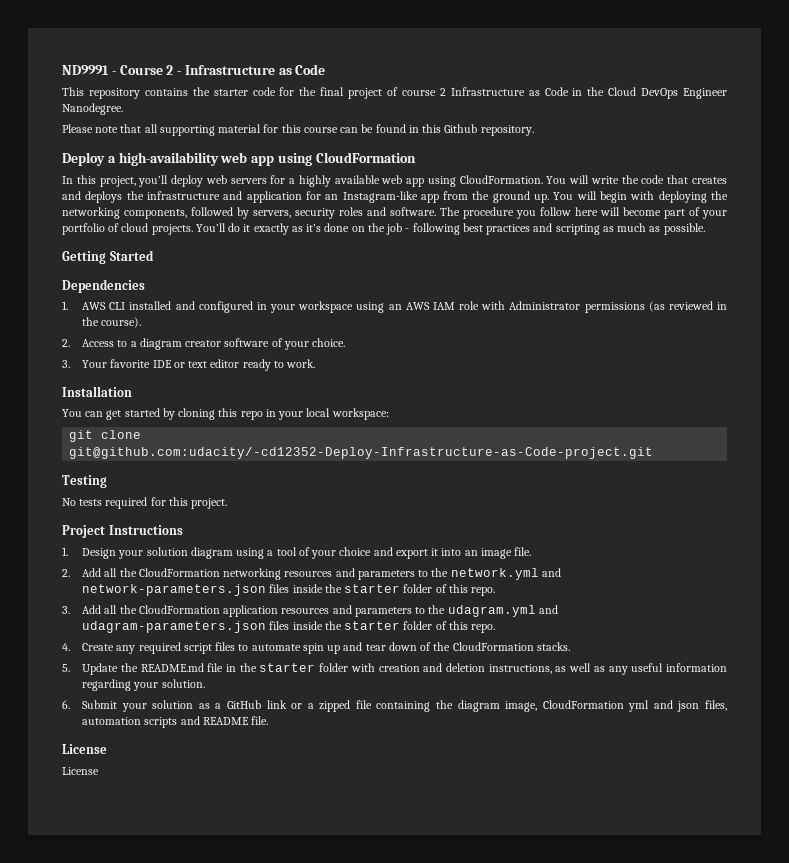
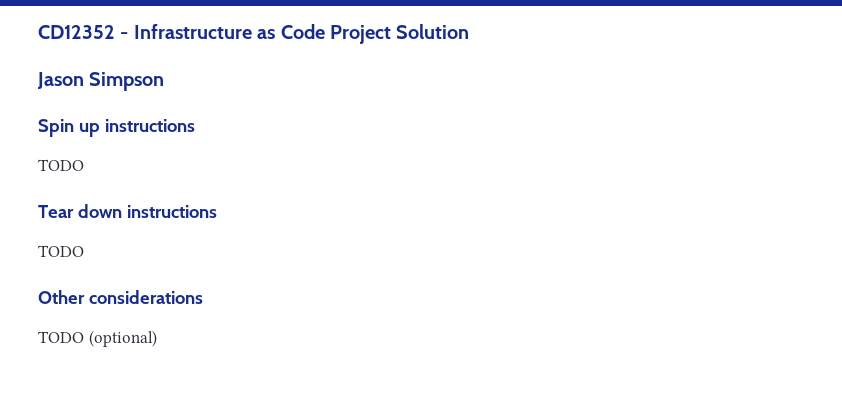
[62,65,174,75] ND9991 - Course 2 -> [38,25,115,39] CD12352
[62,87,727,99] [62,103,123,115] [62,124,534,136] [62,152,416,166] [62,175,727,187] [62,191,728,203] [62,207,727,219] [62,223,705,235] [62,250,154,264] [62,279,145,293] [62,301,727,313] [82,317,142,328] [62,338,346,350] [62,359,316,371] [62,386,132,397] [62,408,389,420] [69,430,142,442] [69,447,654,459] [62,475,107,488] [62,497,228,509] [62,525,183,538] [62,547,531,559] [62,568,561,580] [82,584,496,596] [62,605,558,617] [82,621,496,633] [62,642,570,654] [62,663,727,675] [82,679,205,691] [62,700,727,712] [82,716,269,728] [62,744,107,754] [62,767,99,775] // This repository contains the starter code for the final project of course 2 Infrastructure as Code in the Cloud DevOps Engineer Nanodegree. // Please note that all supporting material for this course can be found in this Github repository. // Deploy a high-availability web app using CloudFormation // In this project, you’ll deploy web servers for a highly available web app using CloudFormation. You will write the code that creates and deploys the infrastructure and application for an Instagram-like app from the ground up. You will begin with deploying the networking components, followed by servers, security roles and software. The procedure you follow here will become part of your portfolio of cloud projects. You’ll do it exactly as it’s done on the job - following best practices and scripting as much as possible. // Getting Started // Dependencies // 1. AWS CLI installed and configured in your workspace using an AWS IAM role with Administrator permissions (as reviewed in the course). // 2. Access to a diagram creator software of your choice. // 3. Your favorite IDE or text editor ready to work. // Installation // You can get started by cloning this repo in your local workspace: // git clone git@github.com:udacity/-cd12352-Deploy-Infrastructure-as-Code-project.git // Testing // No tests required for this project. // Project Instructions // 1. Design your solution diagram using a tool of your choice and export it into an image file. // 2. Add all the CloudFormation networking resources and parameters to the network.yml and network-parameters.json files inside the starter folder of this repo. // 3. Add all the CloudFormation application resources and parameters to the udagram.yml and udagram-parameters.json files inside the starter folder of this repo. // 4. Create any required script files to automate spin up and tear down of the CloudFormation stacks. // 5. Update the README.md file in the starter folder with creation and deletion instructions, as well as any useful information regarding your solution. // 6. Submit your solution as a GitHub link or a zipped file containing the diagram image, CloudFormation yml and json files, automation scripts and README file. // License // License -> [330,24,470,44] [37,72,165,91] [38,119,195,137] [38,159,84,171] [38,204,217,218] [38,245,84,257] [38,290,203,304] [38,330,157,347] Project Solution // Jason Simpson // Spin up instructions // TODO // Tear down instructions // TODO // Other considerations // TODO (optional)

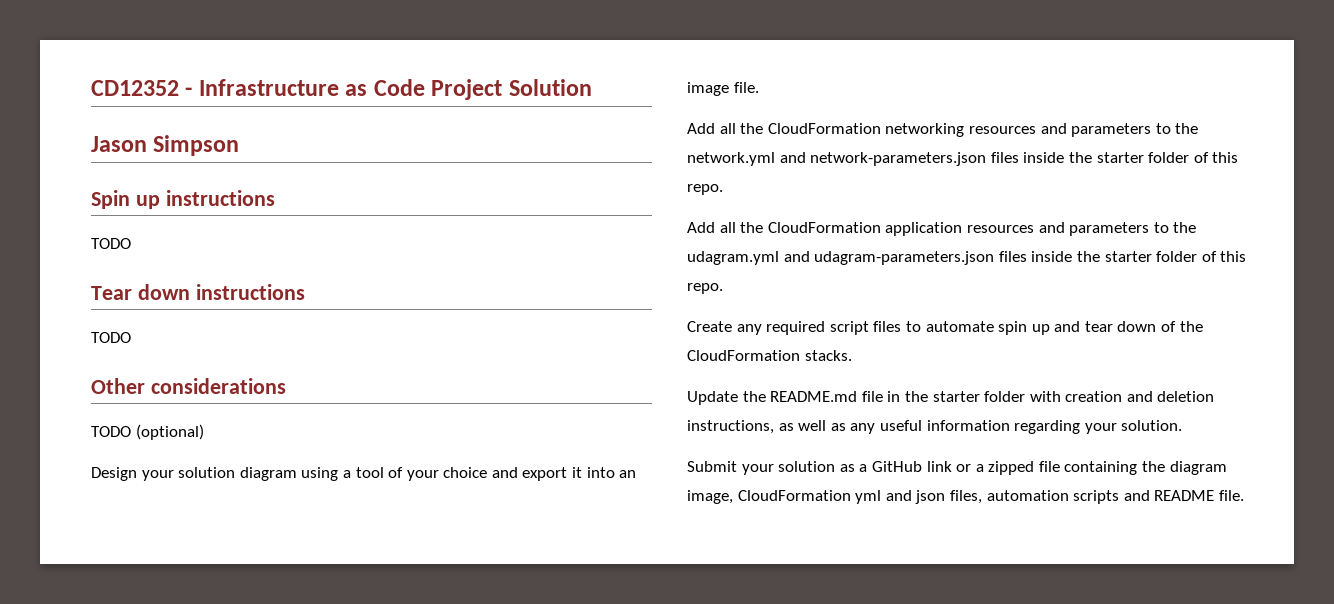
(157, 338) none -> [91,467,637,481] [687,82,759,96] [687,123,1199,137] [687,152,1239,166] [687,184,723,195] [687,222,1197,236] [687,251,1247,265] [687,283,723,294] [687,321,1203,335] [687,350,852,361] [687,391,1215,405] [687,420,1183,434] [687,461,1227,475] [687,490,1244,504] // Design your solution diagram using a tool of your choice and export it into an image file. // Add all the CloudFormation networking resources and parameters to the network.yml and network-parameters.json files inside the starter folder of this repo. // Add all the CloudFormation application resources and parameters to the udagram.yml and udagram-parameters.json files inside the starter folder of this repo. // Create any required script files to automate spin up and tear down of the CloudFormation stacks. // Update the README.md file in the starter folder with creation and deletion instructions, as well as any useful information regarding your solution. // Submit your solution as a GitHub link or a zipped file containing the diagram image, CloudFormation yml and json files, automation scripts and README file.

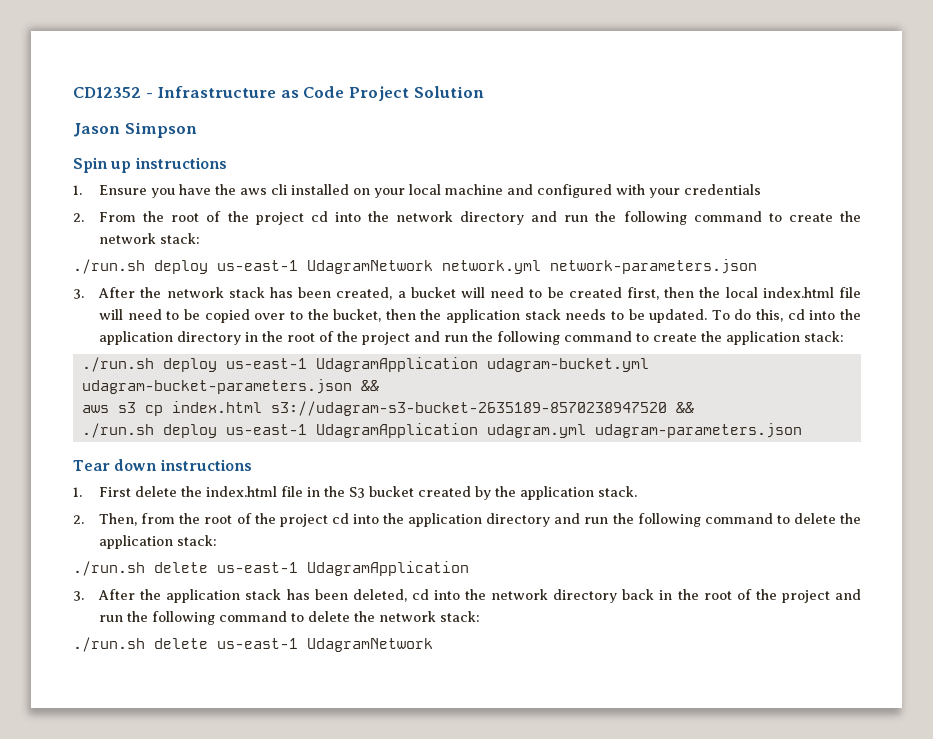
[91,238,131,249] [91,284,305,300] [91,332,131,343] [91,378,286,394] [91,424,204,440] [91,467,637,481] [687,82,759,96] [687,123,1199,137] [687,152,1239,166] [687,184,723,195] [687,222,1197,236] [687,251,1247,265] [687,283,723,294] [687,321,1203,335] [687,350,852,361] [687,391,1215,405] [687,420,1183,434] [687,461,1227,475] [687,490,1244,504] TODO // Tear down instructions // TODO // Other considerations // TODO (optional) // Design your solution diagram using a tool of your choice and export it into an image file. // Add all the CloudFormation networking resources and parameters to the network.yml and network-parameters.json files inside the starter folder of this repo. // Add all the CloudFormation application resources and parameters to the udagram.yml and udagram-parameters.json files inside the starter folder of this repo. // Create any required script files to automate spin up and tear down of the CloudFormation stacks. // Update the README.md file in the starter folder with creation and deletion instructions, as well as any useful information regarding your solution. // Submit your solution as a GitHub link or a zipped file containing the diagram image, CloudFormation yml and json files, automation scripts and README file. -> [73,184,762,198] [73,211,862,225] [99,233,201,244] [73,259,757,274] [73,287,861,300] [99,309,861,323] [99,331,845,345] [81,357,649,372] [81,379,379,394] [81,401,694,416] [81,423,802,438] [73,459,252,471] [73,486,638,500] [73,513,862,527] [99,535,218,549] [73,561,469,576] [73,589,862,603] [99,611,481,625] [73,637,433,652] 1. Ensure you have the aws cli installed on your local machine and configured with your credentials // 2. From the root of the project cd into the network directory and run the following command to create the network stack: // ./run.sh deploy us-east-1 UdagramNetwork network.yml network-parameters.json // 3. After the network stack has been created, a bucket will need to be created first, then the local index.html file will need to be copied over to the bucket, then the application stack needs to be updated. To do this, cd into the application directory in the root of the project and run the following command to create the application stack: // ./run.sh deploy us-east-1 UdagramApplication udagram-bucket.yml udagram-bucket-parameters.json && // aws s3 cp index.html s3://udagram-s3-bucket-2635189-8570238947520 && // ./run.sh deploy us-east-1 UdagramApplication udagram.yml udagram-parameters.json // Tear down instructions // 1. First delete the index.html file in the S3 bucket created by the application stack. // 2. Then, from the root of the project cd into the application directory and run the following command to delete the application stack: // ./run.sh delete us-east-1 UdagramApplication // 3. After the application stack has been deleted, cd into the network directory back in the root of the project and run the following command to delete the network stack: // ./run.sh delete us-east-1 UdagramNetwork

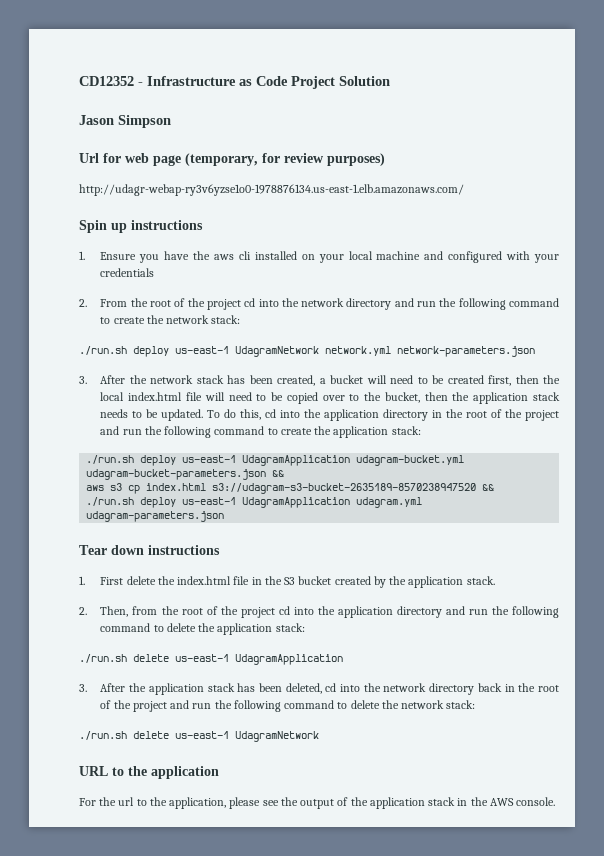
(197, 130) none -> [79,153,385,166] [79,184,464,196] // Url for web page (temporary, for review purposes) // http://udagr-webap-ry3v6yzse1o0-1978876134.us-east-1.elb.amazonaws.com/
(433, 645) none -> [79,766,219,779] [79,797,556,809] // URL to the application // For the url to the application, please see the output of the application stack in the AWS console.

